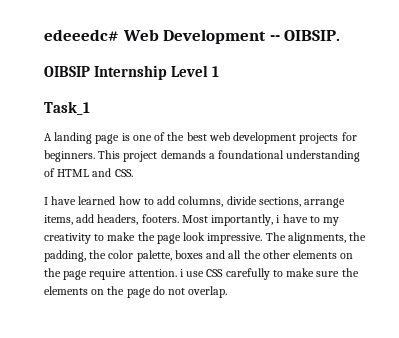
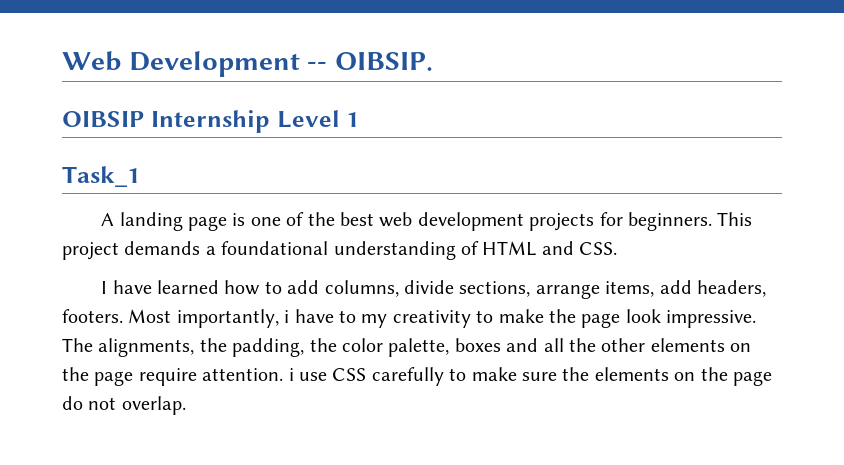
[44,29,119,41] edeeedc# -> (62, 61) none

